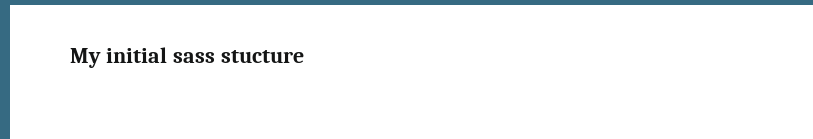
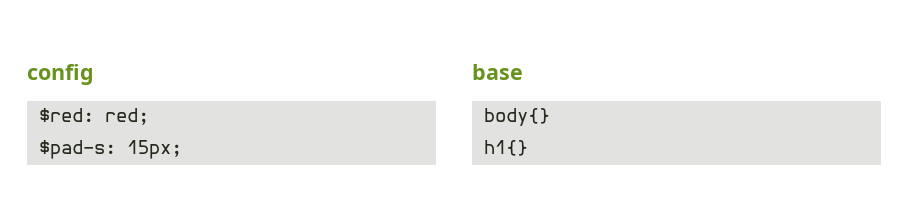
[70,47,304,68] My initial sass stucture -> [27,64,94,85] [38,108,149,125] [38,140,182,159] [472,64,523,80] [483,108,550,126] [483,140,528,156] config // $red: red; // $pad-s: 15px; // base // body{} // h1{}

